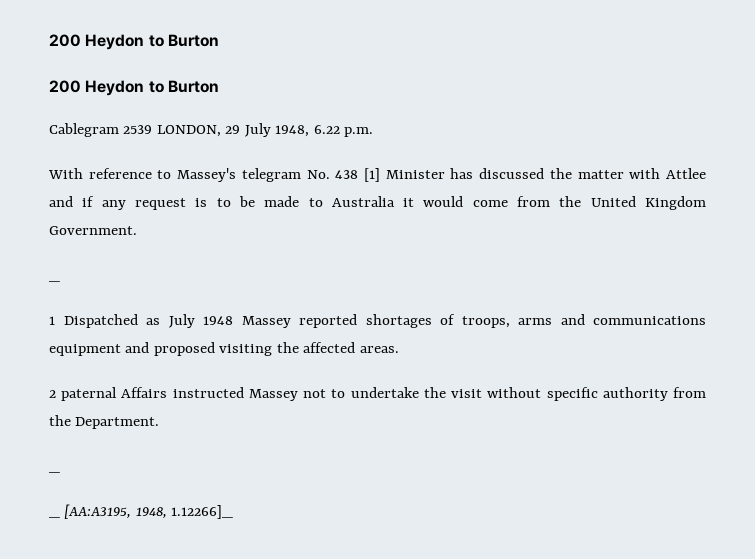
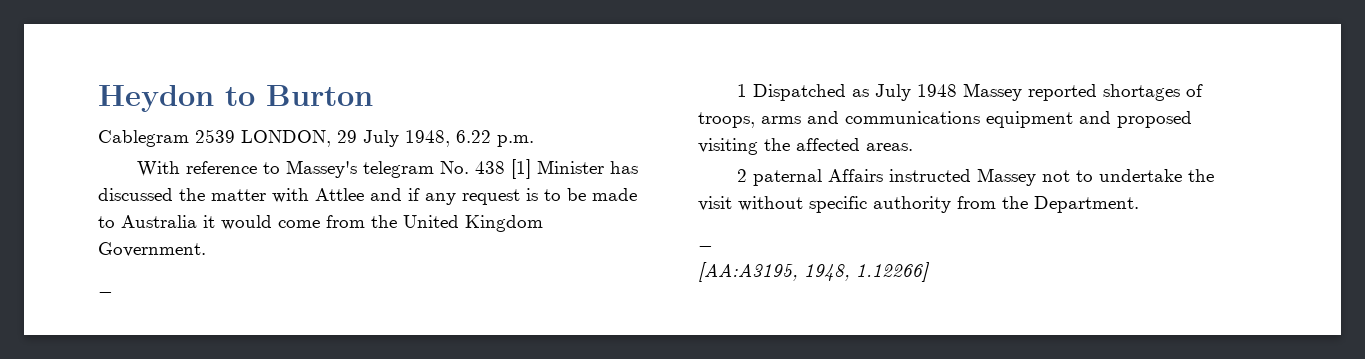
[49,34,219,50] [49,80,81,93] 200 Heydon to Burton // 200 -> (98, 98) none
[49,516,60,518] _ -> (713, 245) none
[171,505,234,519] 1.12266]_ -> [856,262,930,282] 1.12266]

